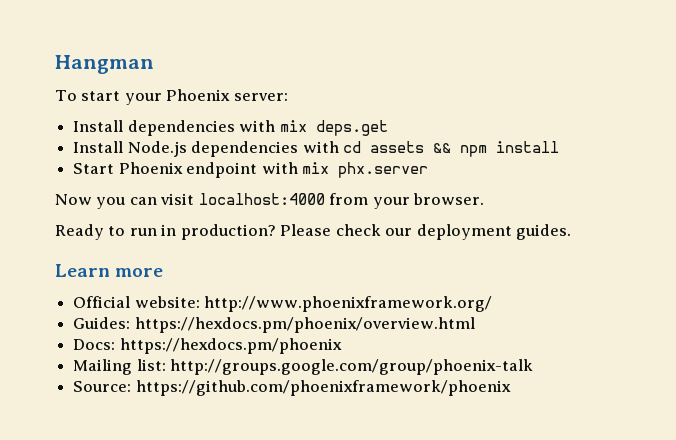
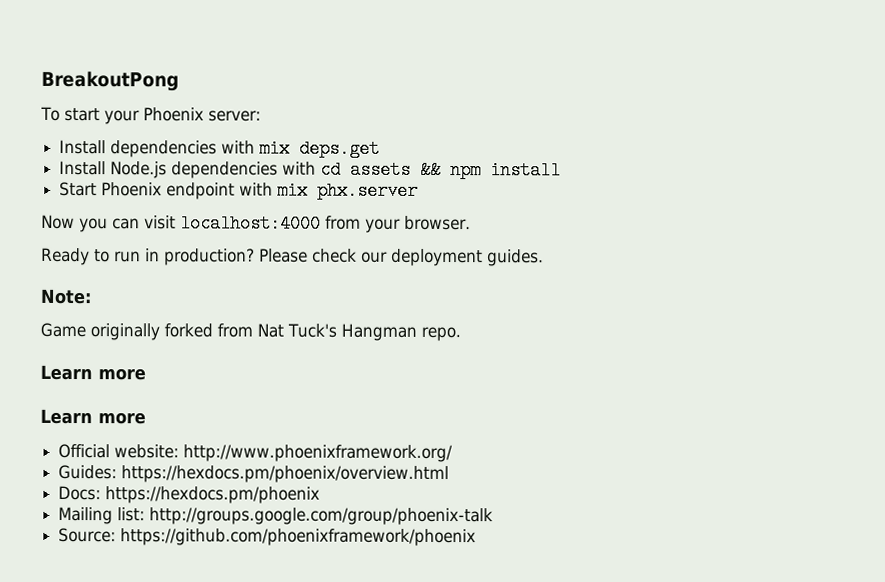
[55,55,154,74] Hangman -> [41,70,179,92] BreakoutPong
(572, 232) none -> [40,288,92,305] [40,322,461,342] [40,364,146,381] // Note: // Game originally forked from Nat Tuck's Hangman repo. // Learn more

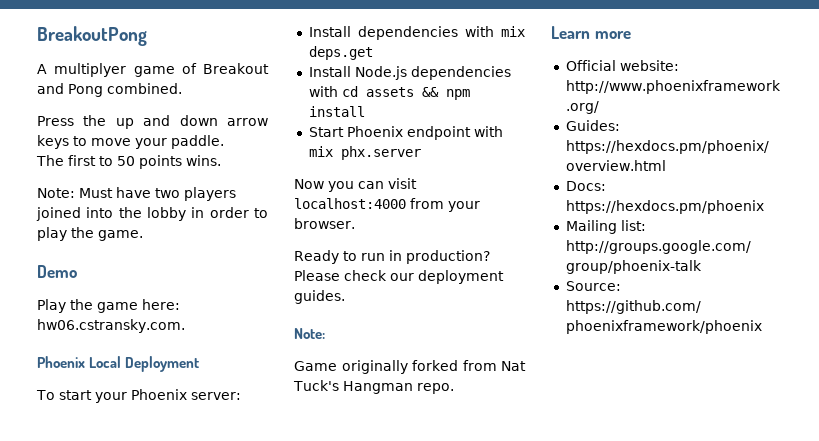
(179, 81) none -> [37,63,269,77] [37,83,182,97] [37,115,268,129] [37,135,224,149] [36,155,221,169] [37,187,236,201] [36,207,268,221] [37,227,143,241] [37,265,77,278] [37,299,180,313] [37,319,185,333] [37,356,200,372] // A multiplyer game of Breakout and Pong combined. // Press the up and down arrow keys to move your paddle. // The first to 50 points wins. // Note: Must have two players joined into the lobby in order to play the game. // Demo // Play the game here: hw06.cstransky.com. // Phoenix Local Deployment
[40,408,146,425] // Learn more -> (631, 35) none

